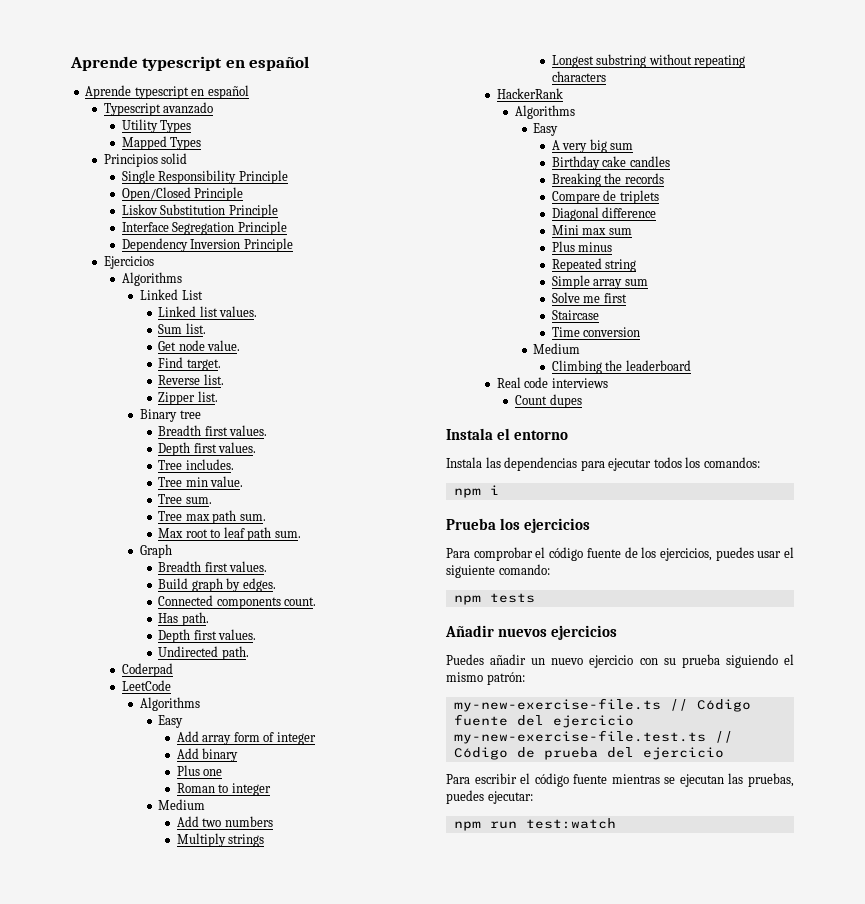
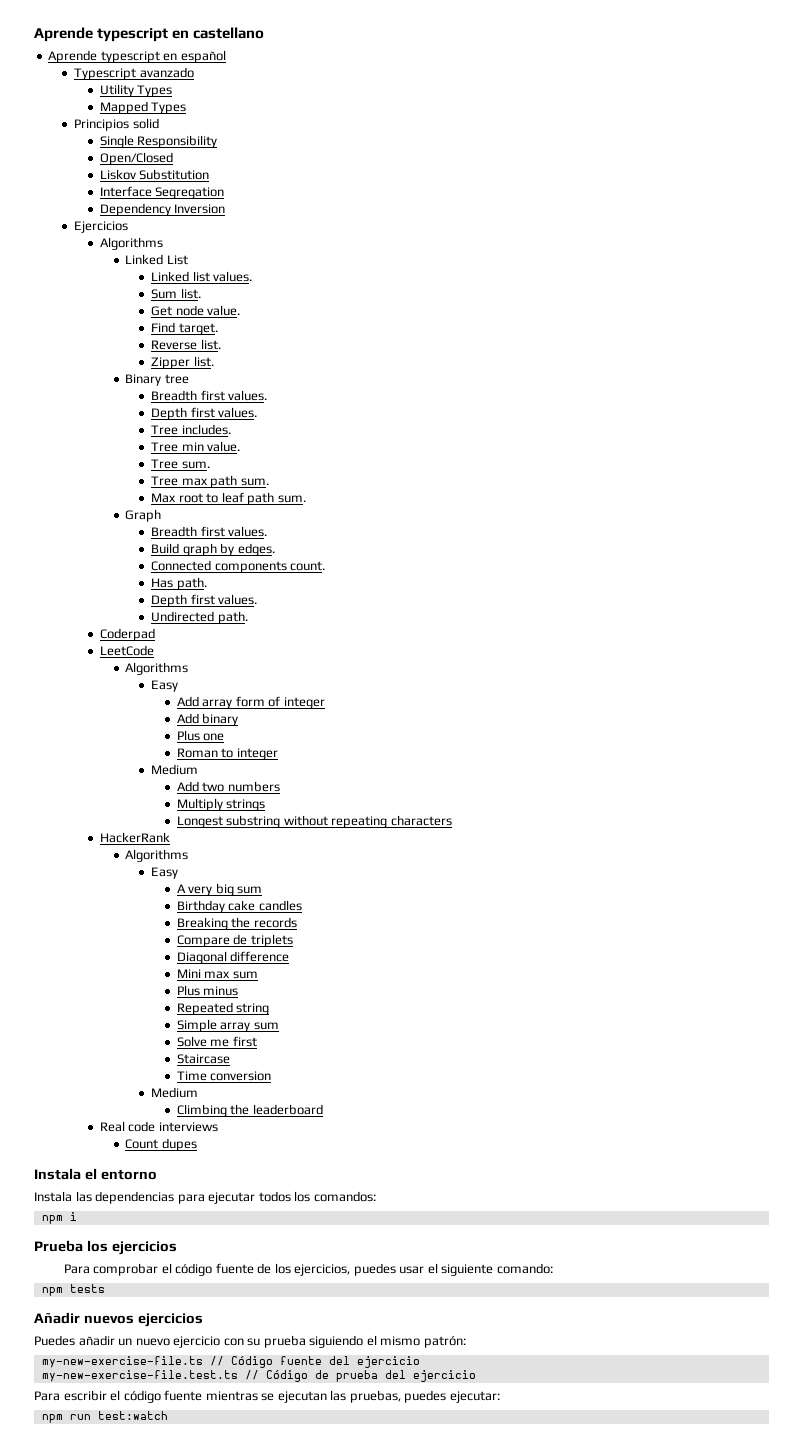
[70,56,310,71] Aprende typescript en español -> [34,27,265,42] Aprende typescript en castellano
[238,170,288,184] Principle -> (218, 141) none
[194,187,244,201] Principle -> (173, 158) none
[228,204,278,218] Principle -> (210, 174) none
[237,221,287,235] Principle -> (225, 193) none
[243,238,293,252] Principle -> (226, 209) none

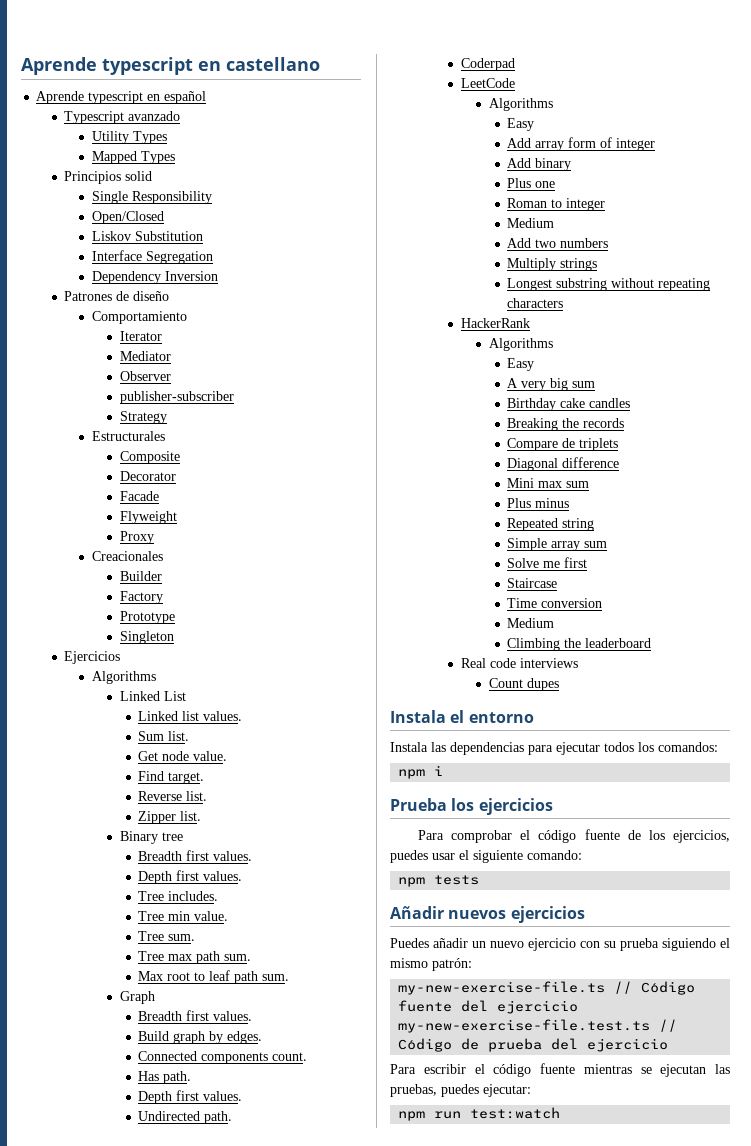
(226, 209) none -> [64,291,170,301] [91,311,187,324] [119,331,162,341] [119,351,171,361] [119,371,171,381] [119,391,234,404] [119,411,167,424] [91,431,165,441] [119,451,180,464] [119,471,176,481] [119,491,159,501] [119,511,177,524] [119,531,154,544] [91,551,163,561] [119,571,162,581] [119,591,163,604] [119,611,175,624] [119,631,174,644] // Patrones de diseño // Comportamiento // Iterator // Mediator // Observer // publisher-subscriber // Strategy // Estructurales // Composite // Decorator // Facade // Flyweight // Proxy // Creacionales // Builder // Factory // Prototype // Singleton

